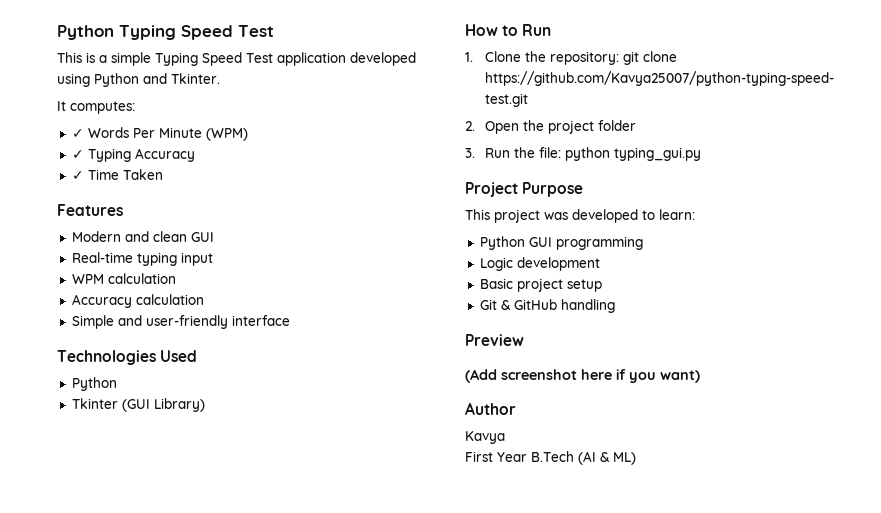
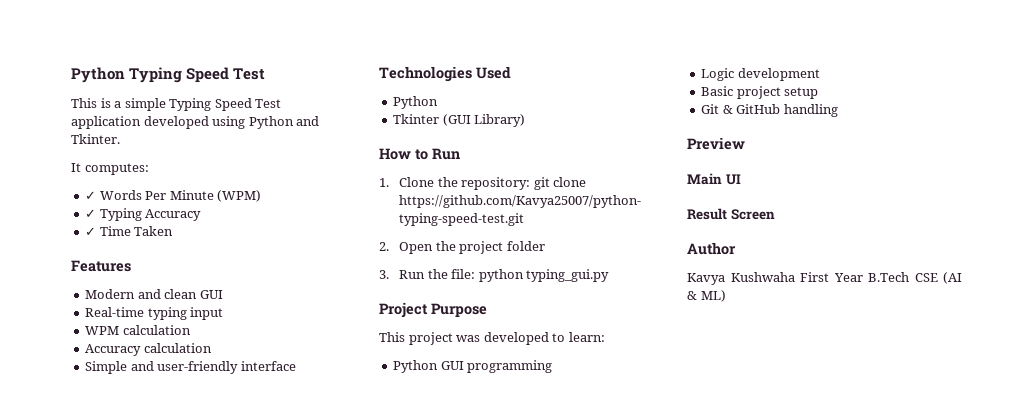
[465,369,700,383] (Add screenshot here if you want) -> [687,173,741,185] [687,208,775,220] Main UI // Result Screen
(505, 437) // -> [730,272,795,282] Kushwaha
(574, 456) none -> [914,273,938,282] CSE

